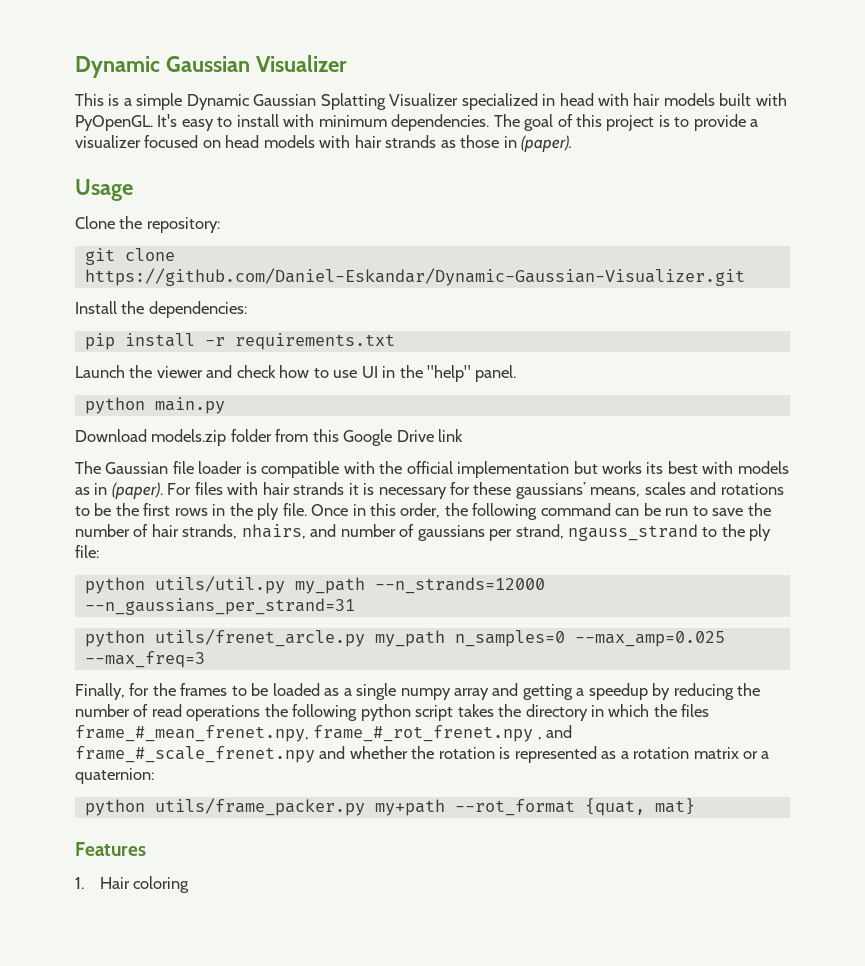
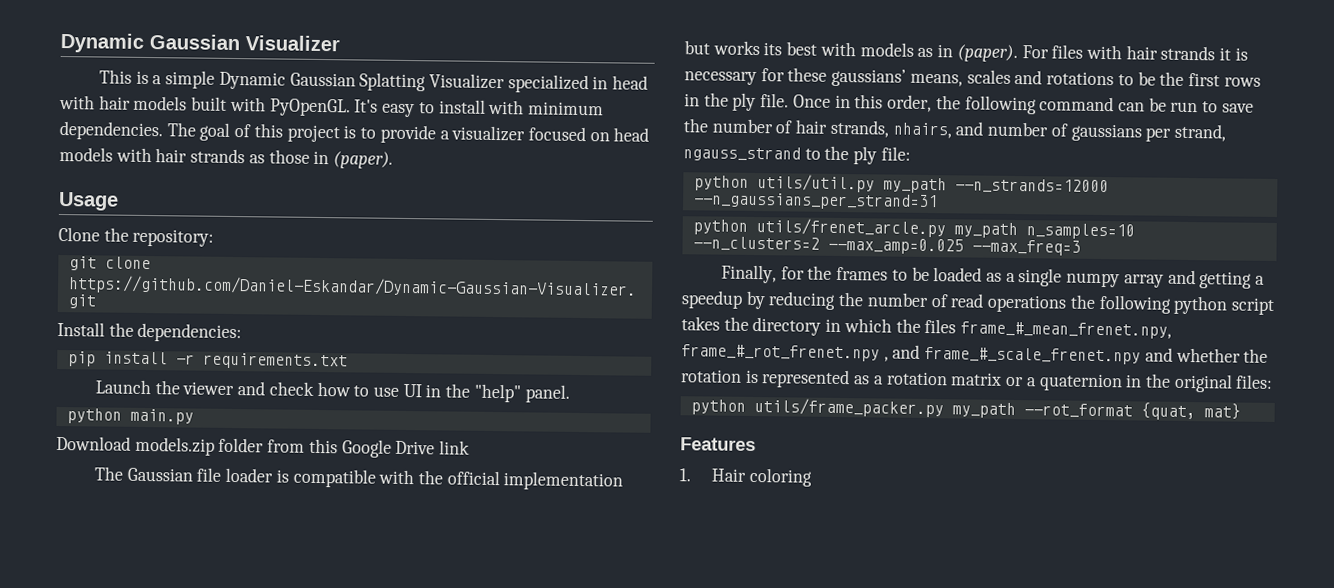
[454,630,565,647] n_samples=0 -> [1025,223,1135,240] [692,236,820,252] n_samples=10 --n_clusters=2
[75,768,154,784] quaternion: -> [1038,373,1274,393] quaternion in the original files:
[374,799,445,816] my+path -> [951,402,1016,419] my_path

